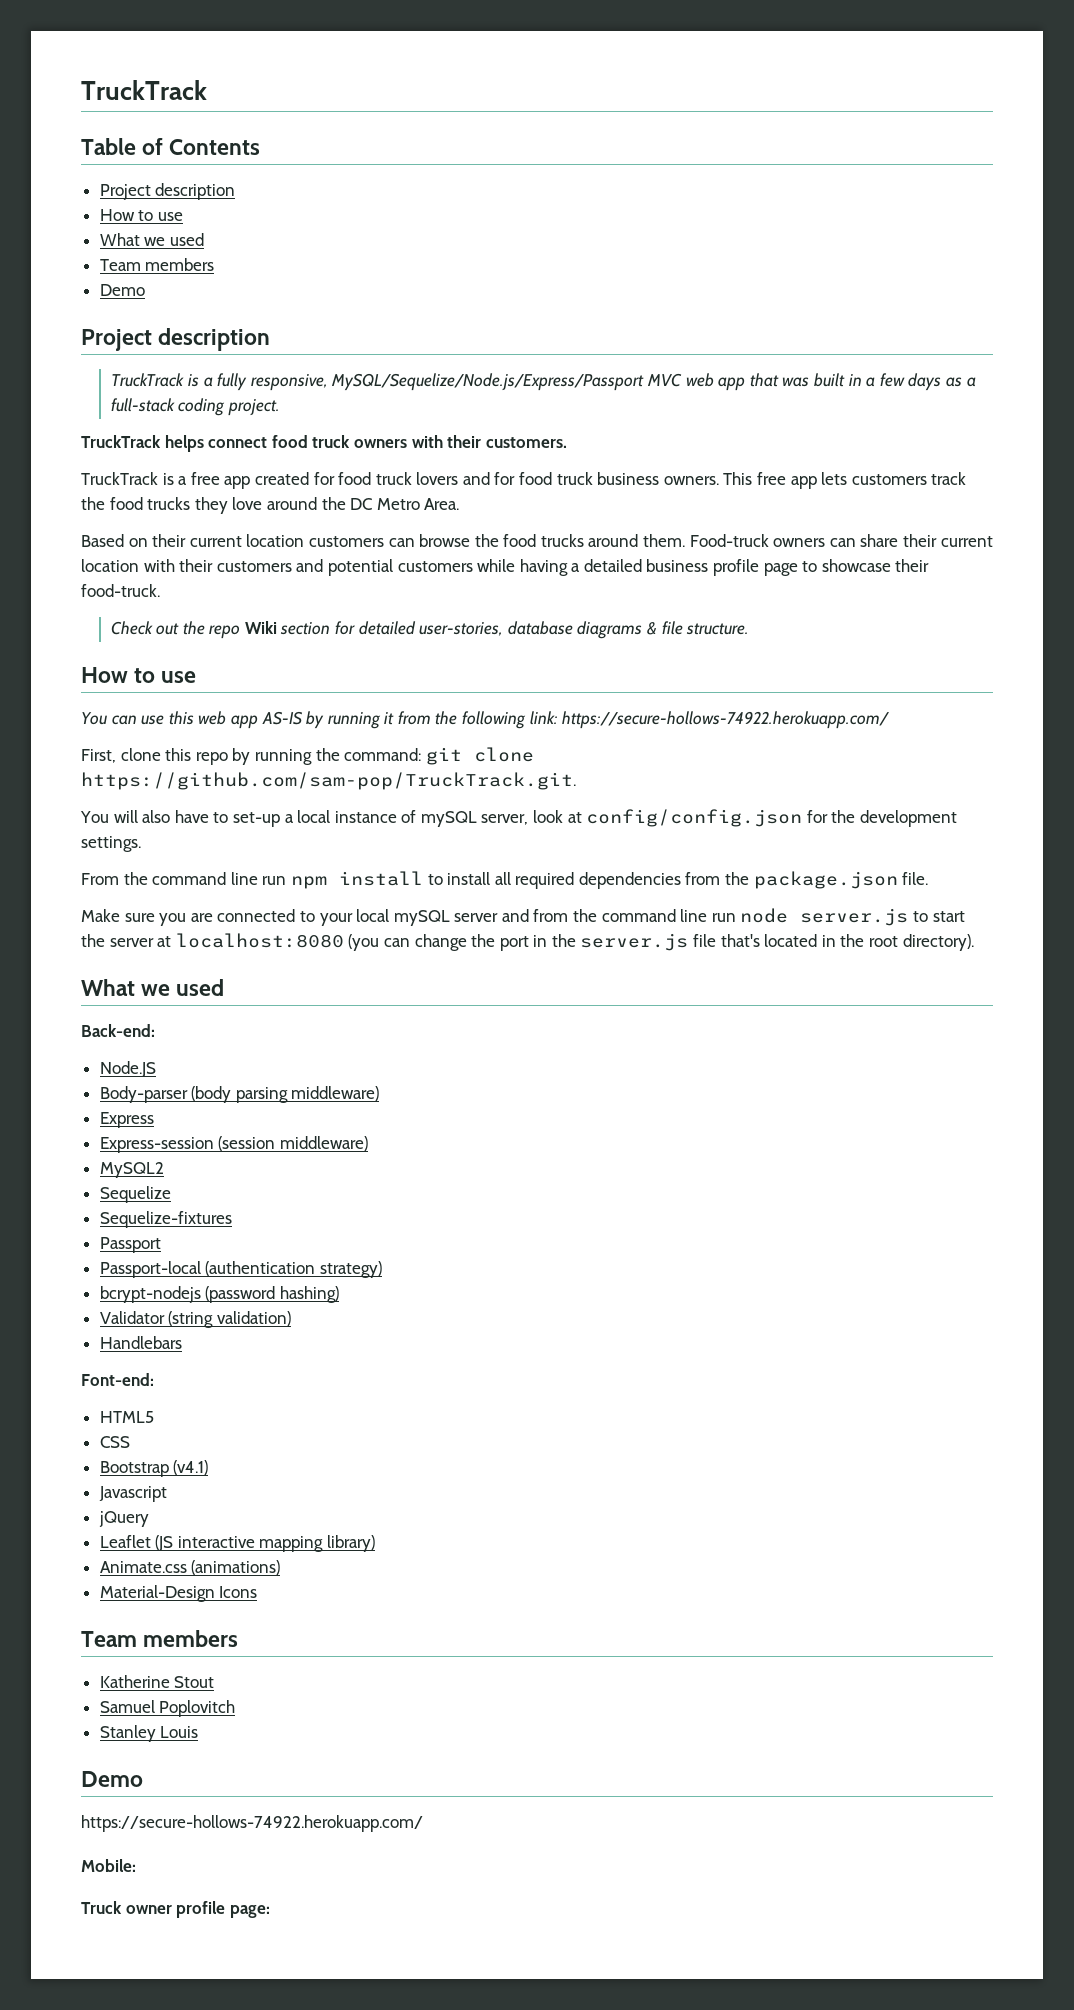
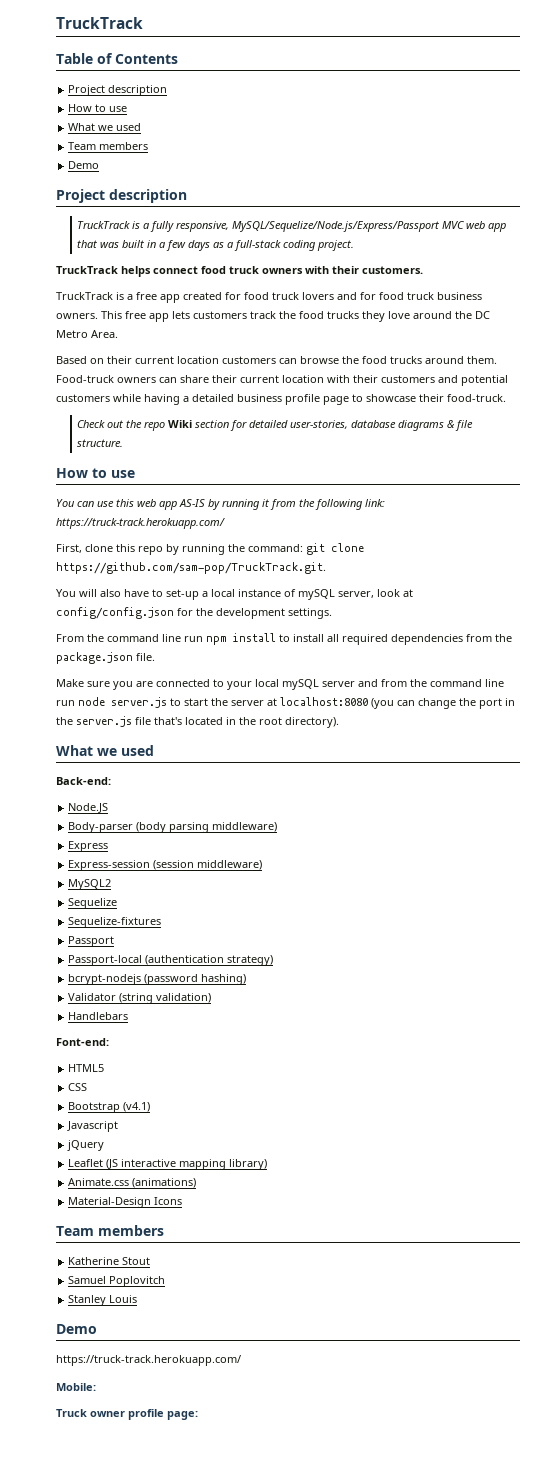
[562,711,891,729] https://secure-hollows-74922.herokuapp.com/ -> [56,518,225,529] https://truck-track.herokuapp.com/
[81,1815,423,1832] https://secure-hollows-74922.herokuapp.com/ -> [56,1355,241,1366] https://truck-track.herokuapp.com/

